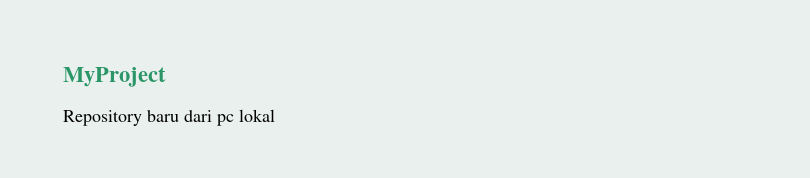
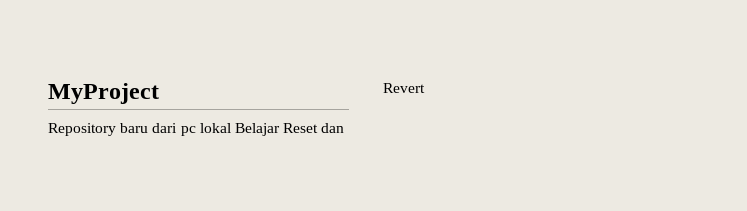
(275, 115) none -> [234,123,345,136] [383,83,425,93] Belajar Reset dan Revert

